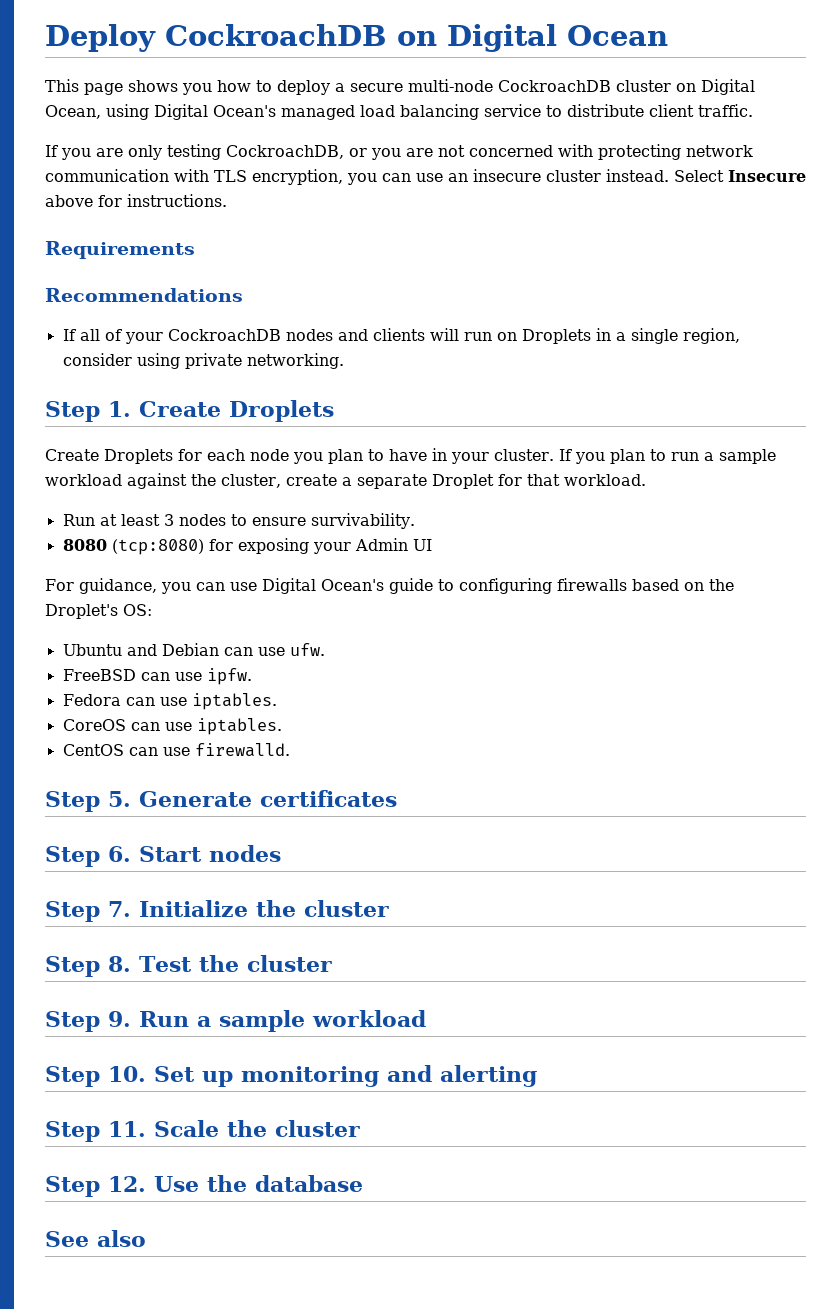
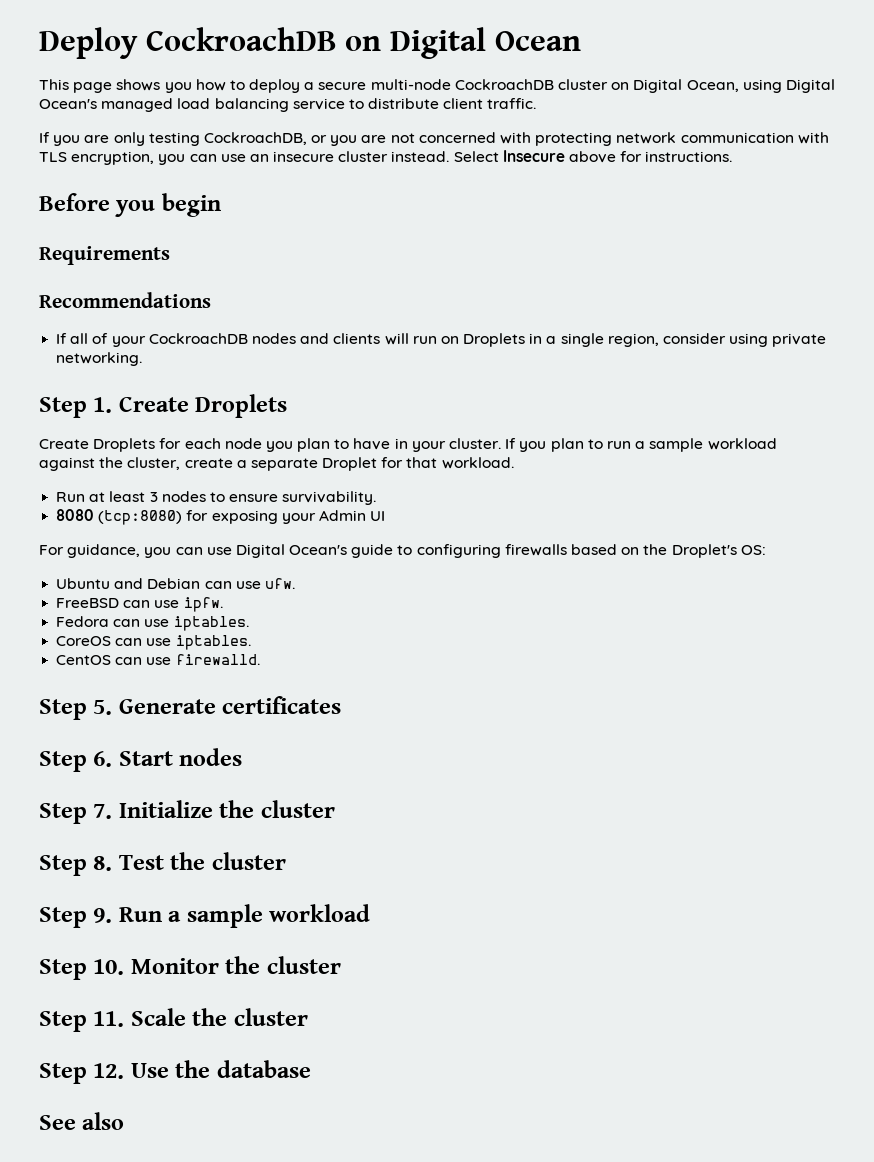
(227, 200) none -> [39,193,221,217] // Before you begin
[154,1065,537,1087] Set up monitoring and alerting -> [130,956,341,974] Monitor the cluster

